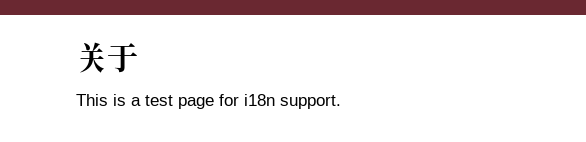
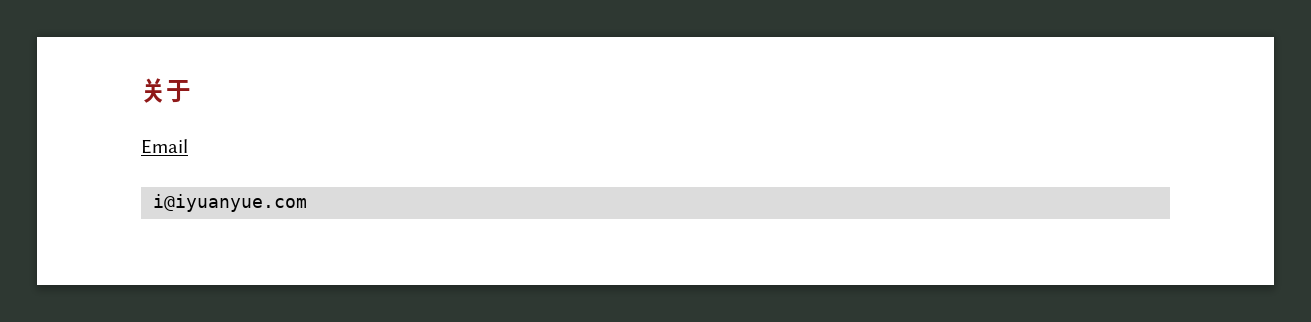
[76,94,341,109] This is a test page for i18n support. -> [141,139,188,154] [153,194,307,212] Email // i@iyuanyue.com

